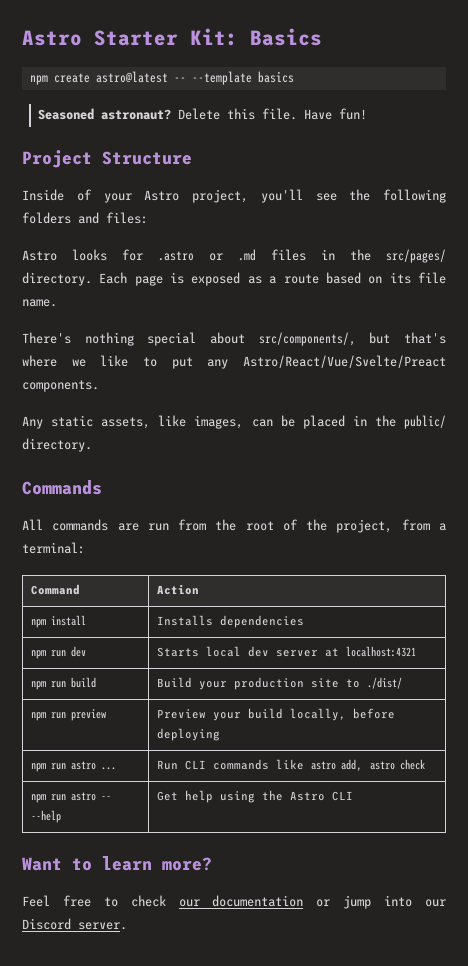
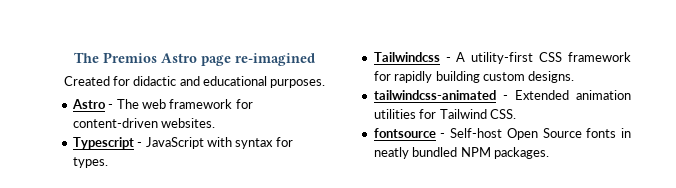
[22,28,322,46] [29,71,294,85] [37,108,367,120] [22,150,192,168] [22,189,446,203] [22,212,148,224] [22,249,446,263] [22,272,447,286] [22,299,57,307] [22,332,446,346] [22,355,446,369] [22,380,99,392] [22,415,447,429] [22,438,92,452] [22,480,102,495] [22,519,446,533] [22,542,85,554] [31,584,81,595] [157,584,200,595] [31,615,87,628] [157,615,305,628] [31,646,87,659] [157,646,417,657] [31,677,97,690] [157,677,403,690] [31,709,107,721] [157,708,396,721] [157,728,221,741] [31,761,117,772] [157,759,426,771] [31,792,112,803] [31,810,62,823] [157,790,354,803] [22,856,212,871] [22,895,447,909] [22,918,127,930] Astro Starter Kit: Basics // npm create astro@latest -- --template basics // Seasoned astronaut? Delete this file. Have fun! // Project Structure // Inside of your Astro project, you'll see the following folders and files: // Astro looks for .astro or .md files in the src/pages/ directory. Each page is exposed as a route based on its file name. // There's nothing special about src/components/, but that's where we like to put any Astro/React/Vue/Svelte/Preact components. // Any static assets, like images, can be placed in the public/ directory. // Commands // All commands are run from the root of the project, from a terminal: // Command | Action // npm install | Installs dependencies // npm run dev | Starts local dev server at localhost:4321 // npm run build | Build your production site to ./dist/ // npm run preview | Preview your build locally, before deploying // npm run astro ... | Run CLI commands like astro add, astro check // npm run astro -- --help | Get help using the Astro CLI // Want to learn more? // Feel free to check our documentation or jump into our Discord server. -> [74,52,315,66] [63,76,326,88] [71,99,253,109] [72,118,216,128] [72,137,293,149] [72,157,108,168] [373,52,631,64] [373,71,575,83] [373,90,631,100] [373,109,516,119] [373,128,631,140] [373,147,549,159] The Premios Astro page re-imagined // Created for didactic and educational purposes. // Astro - The web framework for content-driven websites. // Typescript - JavaScript with syntax for types. // Tailwindcss - A utility-first CSS framework for rapidly building custom designs. // tailwindcss-animated - Extended animation utilities for Tailwind CSS. // fontsource - Self-host Open Source fonts in neatly bundled NPM packages.

